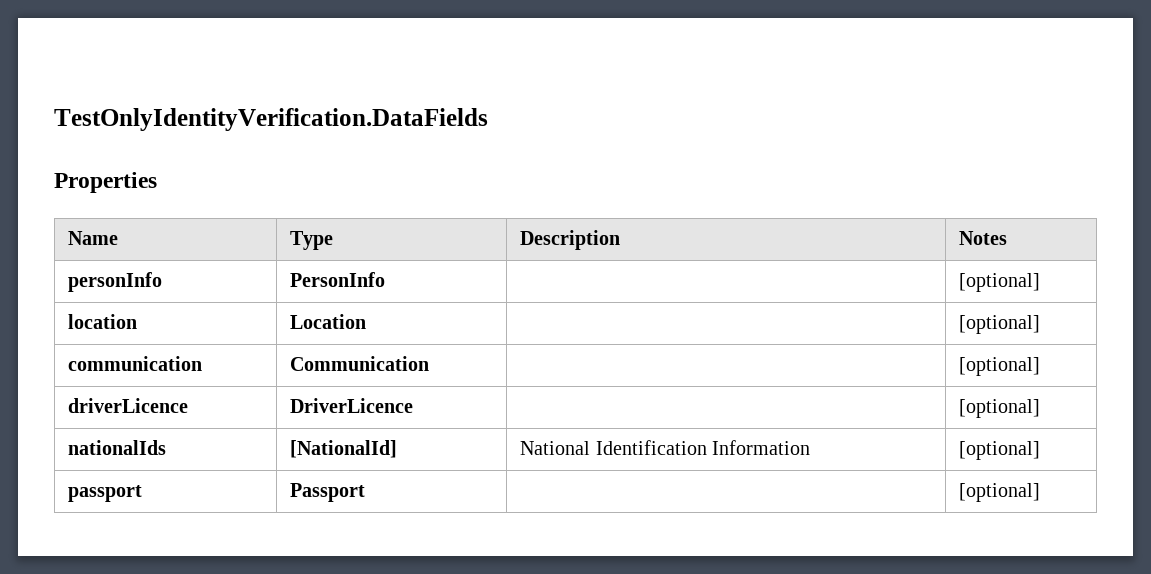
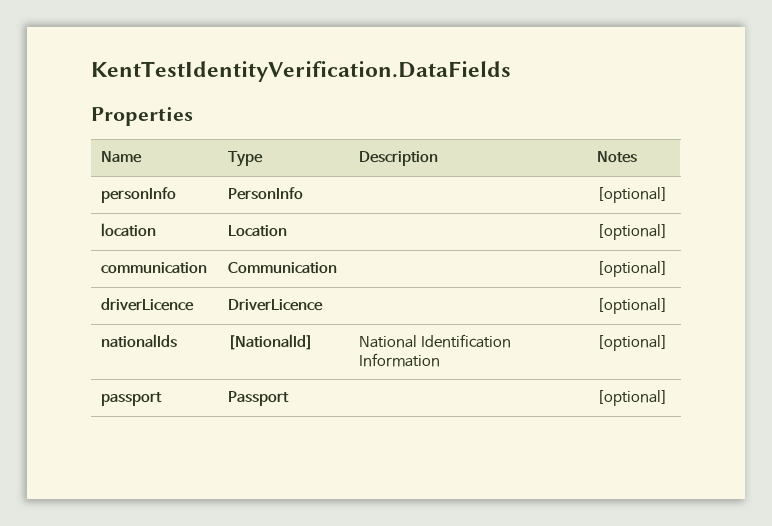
[54,108,488,131] TestOnlyIdentityVerification.DataFields -> [91,61,511,82] KentTestIdentityVerification.DataFields

